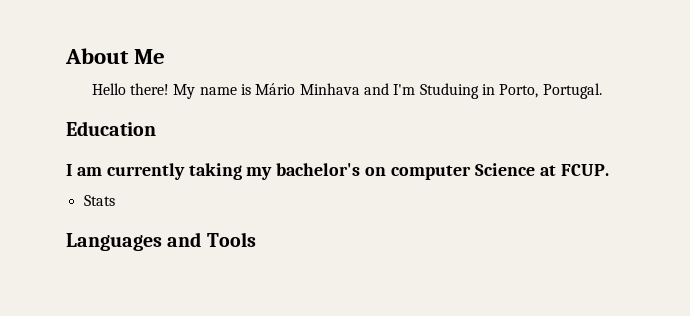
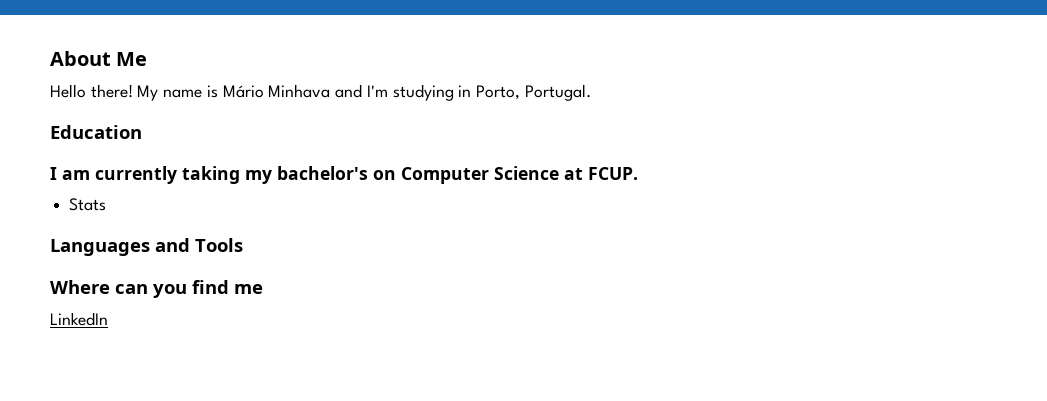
[419,83,479,99] Studuing -> [392,84,454,101] studying
[391,165,472,180] computer -> [401,167,489,184] Computer
(256, 239) none -> [50,280,263,298] [50,312,108,326] // Where can you find me // LinkedIn

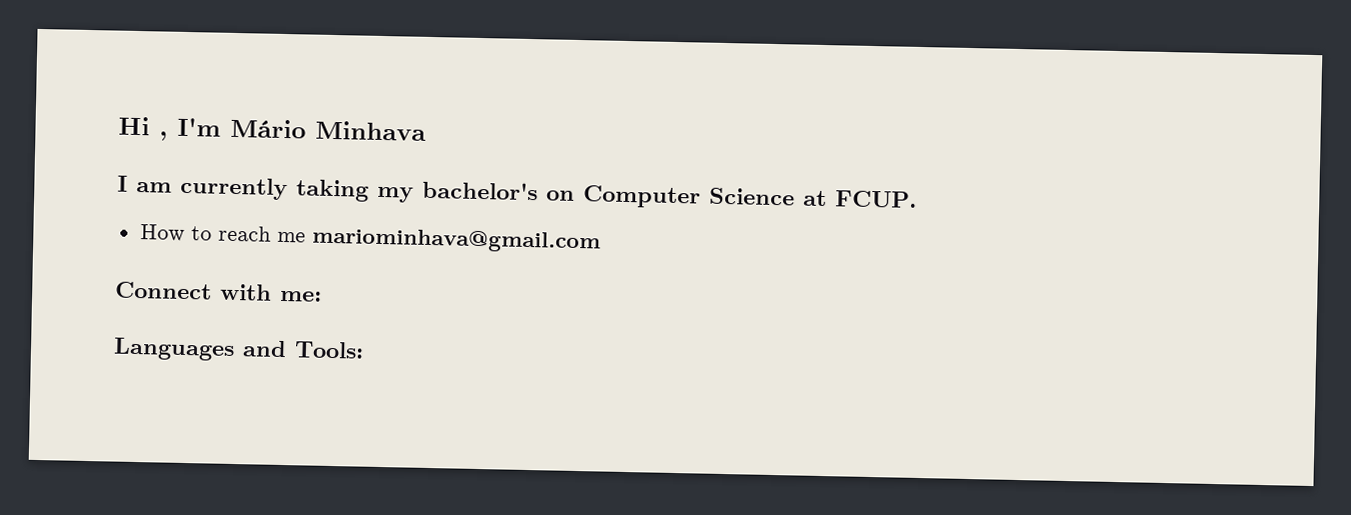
[50,51,148,66] [50,84,591,101] [50,125,142,139] About Me // Hello there! My name is Mário Minhava and I'm studying in Porto, Portugal. // Education -> [118,116,426,141] Hi , I'm Mário Minhava
[69,198,107,211] [50,238,243,256] [50,280,263,298] [50,312,108,326] Stats // Languages and Tools // Where can you find me // LinkedIn -> [139,224,601,254] [115,281,322,302] [113,337,364,362] How to reach me mariominhava@gmail.com // Connect with me: // Languages and Tools:

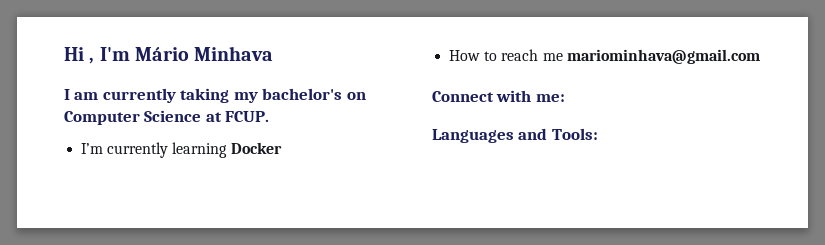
(917, 199) none -> [81,142,282,158] // I’m currently learning Docker

